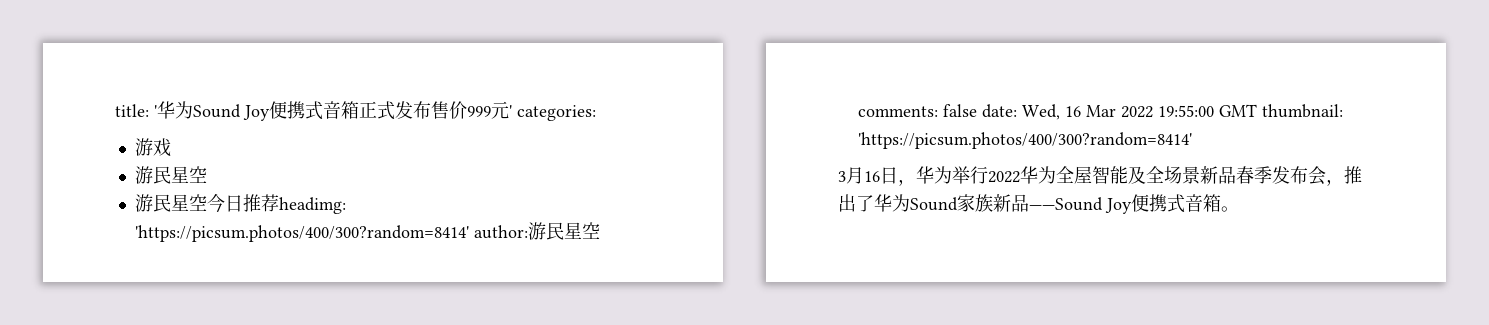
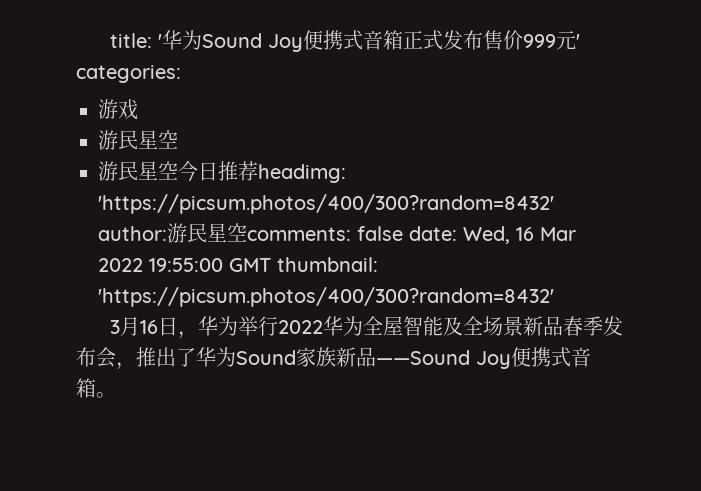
[134,225,469,242] 'https://picsum.photos/400/300?random=8414' -> [98,194,554,214] 'https://picsum.photos/400/300?random=8432'
[857,132,1192,149] 'https://picsum.photos/400/300?random=8414' -> [98,287,554,307] 'https://picsum.photos/400/300?random=8432'

